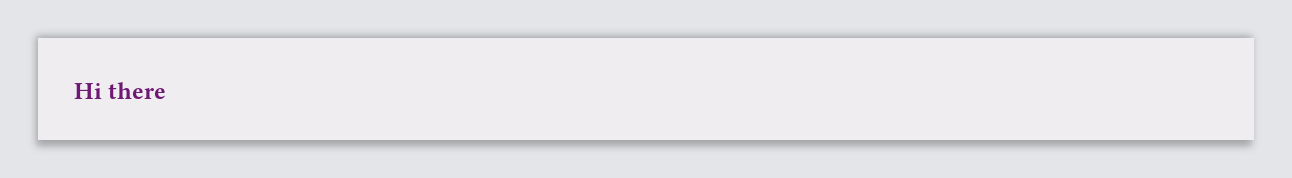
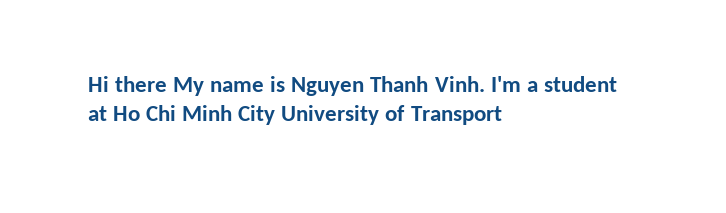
(167, 90) none -> [173,76,617,96] [88,105,502,125] My name is Nguyen Thanh Vinh. I'm a student at Ho Chi Minh City University of Transport

